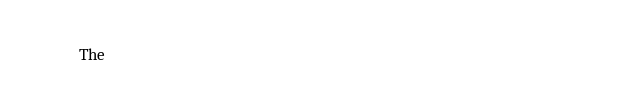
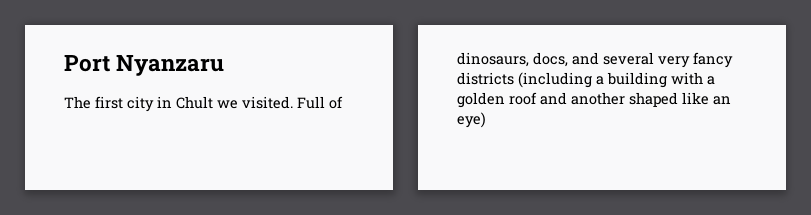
[79,48,105,60] The -> [64,55,225,76] [64,96,343,112] [457,52,733,68] [457,72,715,88] [457,92,731,108] [457,112,486,128] Port Nyanzaru // The first city in Chult we visited. Full of dinosaurs, docs, and several very fancy districts (including a building with a golden roof and another shaped like an eye)

